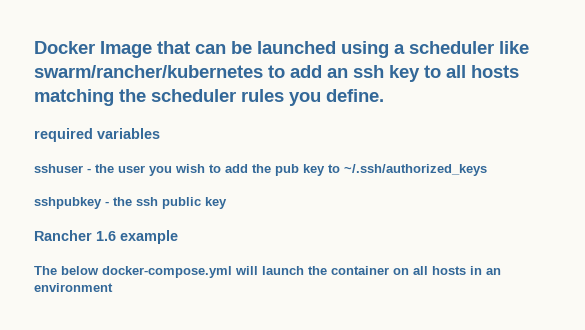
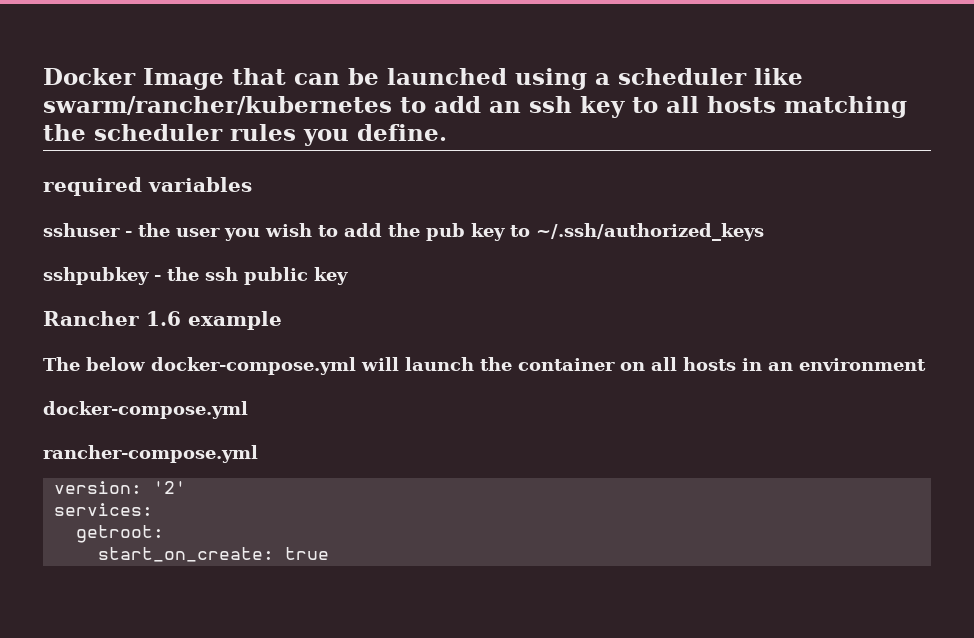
(113, 287) none -> [43,401,248,419] [43,445,258,463] [54,481,187,494] [54,503,154,516] [76,525,165,543] [98,547,330,562] // docker-compose.yml // rancher-compose.yml // version: '2' // services: // getroot: // start_on_create: true

